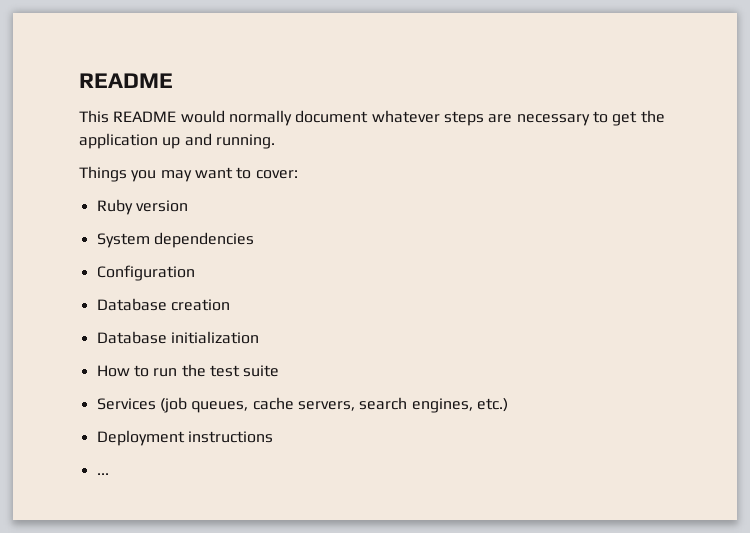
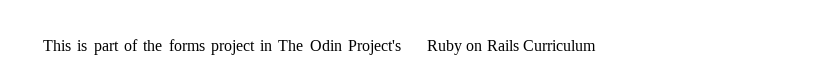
[79,73,173,88] [79,110,665,126] [79,133,275,149] [79,166,298,182] [96,199,188,215] [96,232,254,248] [96,265,195,281] [96,298,230,311] [96,331,259,344] [96,364,280,377] [96,397,508,413] [96,430,273,446] [96,473,109,475] README // This README would normally document whatever steps are necessary to get the application up and running. // Things you may want to cover: // Ruby version // System dependencies // Configuration // Database creation // Database initialization // How to run the test suite // Services (job queues, cache servers, search engines, etc.) // Deployment instructions // ... -> [43,39,596,55] This is part of the forms project in The Odin Project's Ruby on Rails Curriculum

